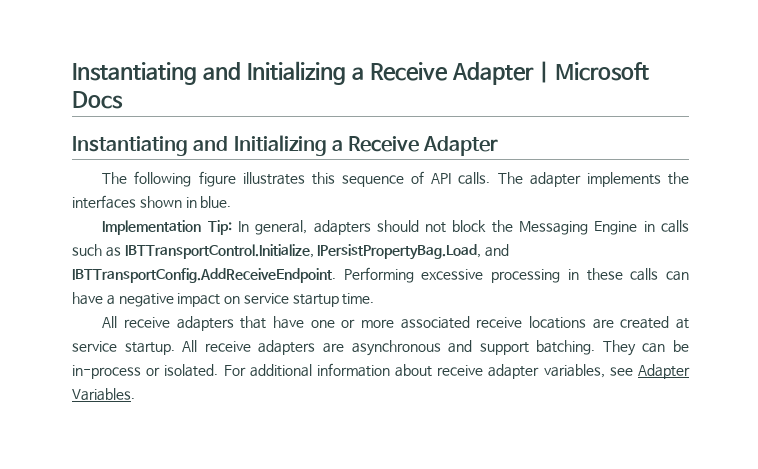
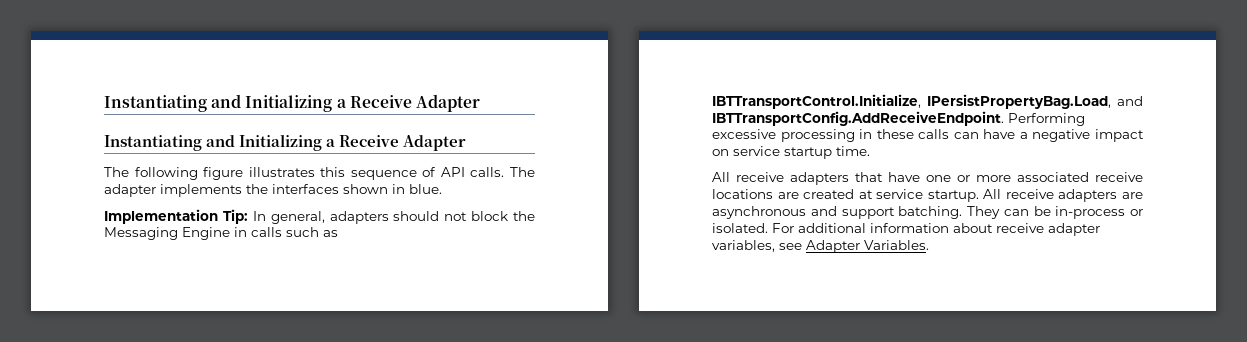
[72,61,649,85] [72,91,123,109] Instantiating and Initializing a Receive Adapter | Microsoft Docs -> [104,94,480,112] Instantiating and Initializing a Receive Adapter

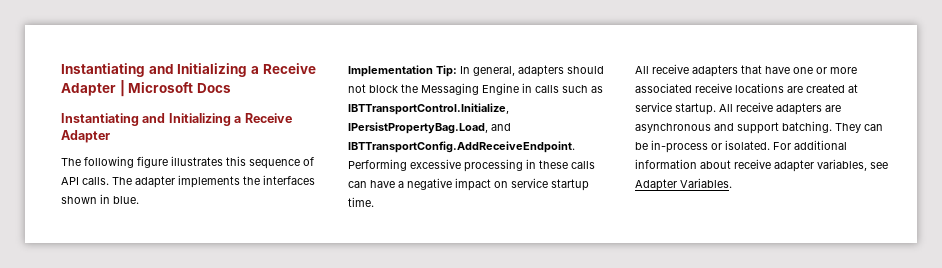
[104,94,480,112] Instantiating and Initializing a Receive Adapter -> [61,63,316,77] [61,80,231,97] Instantiating and Initializing a Receive Adapter | Microsoft Docs

